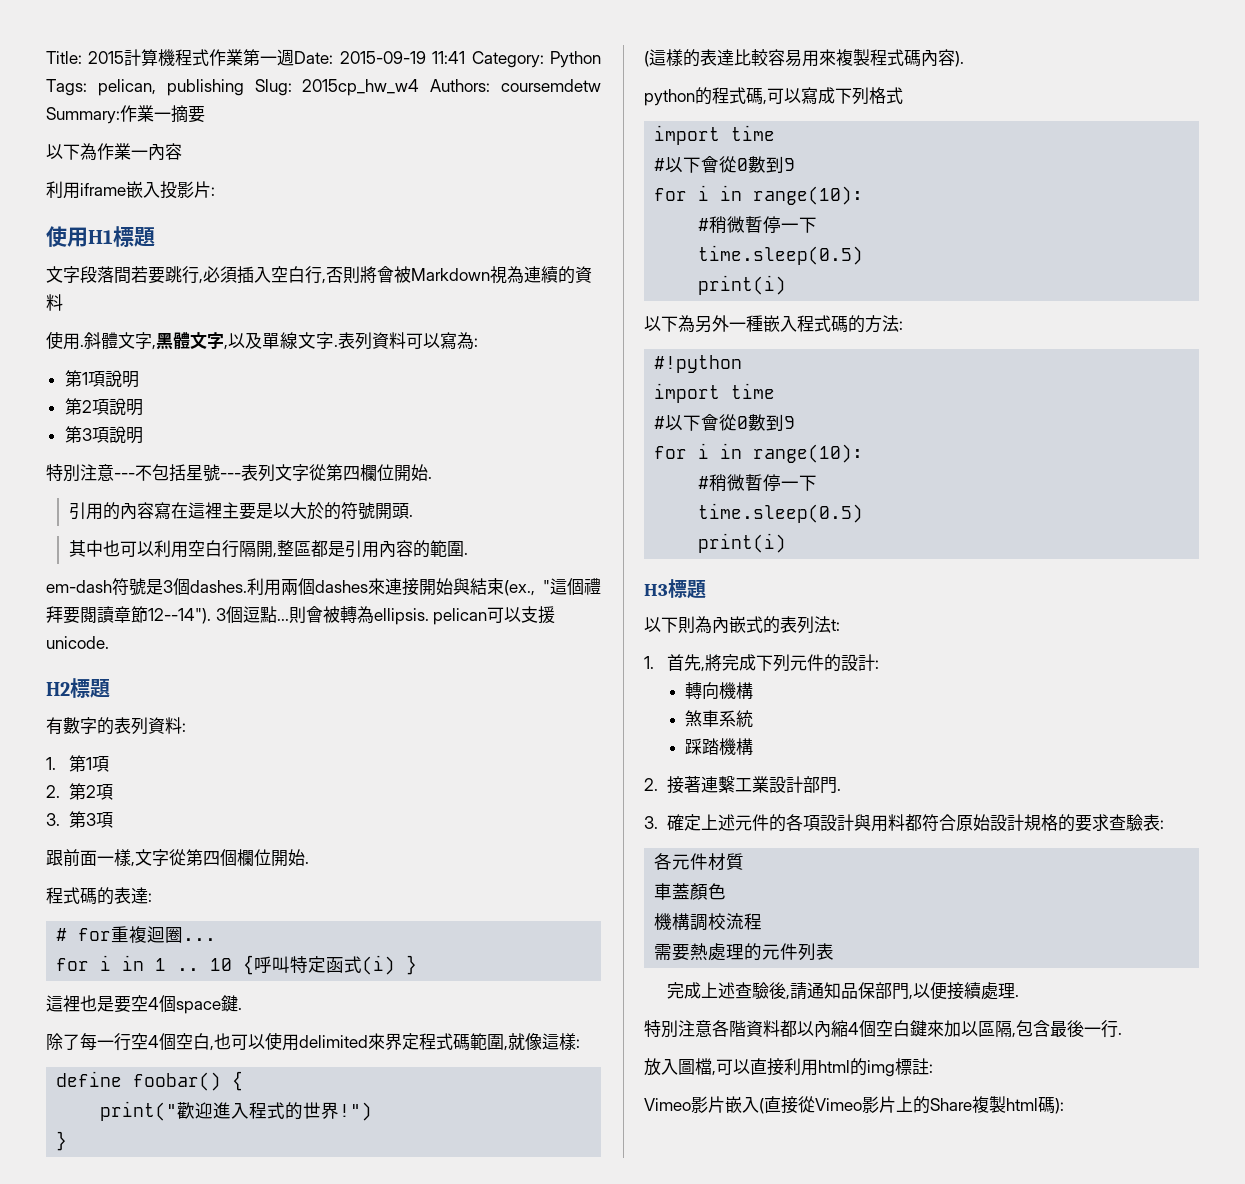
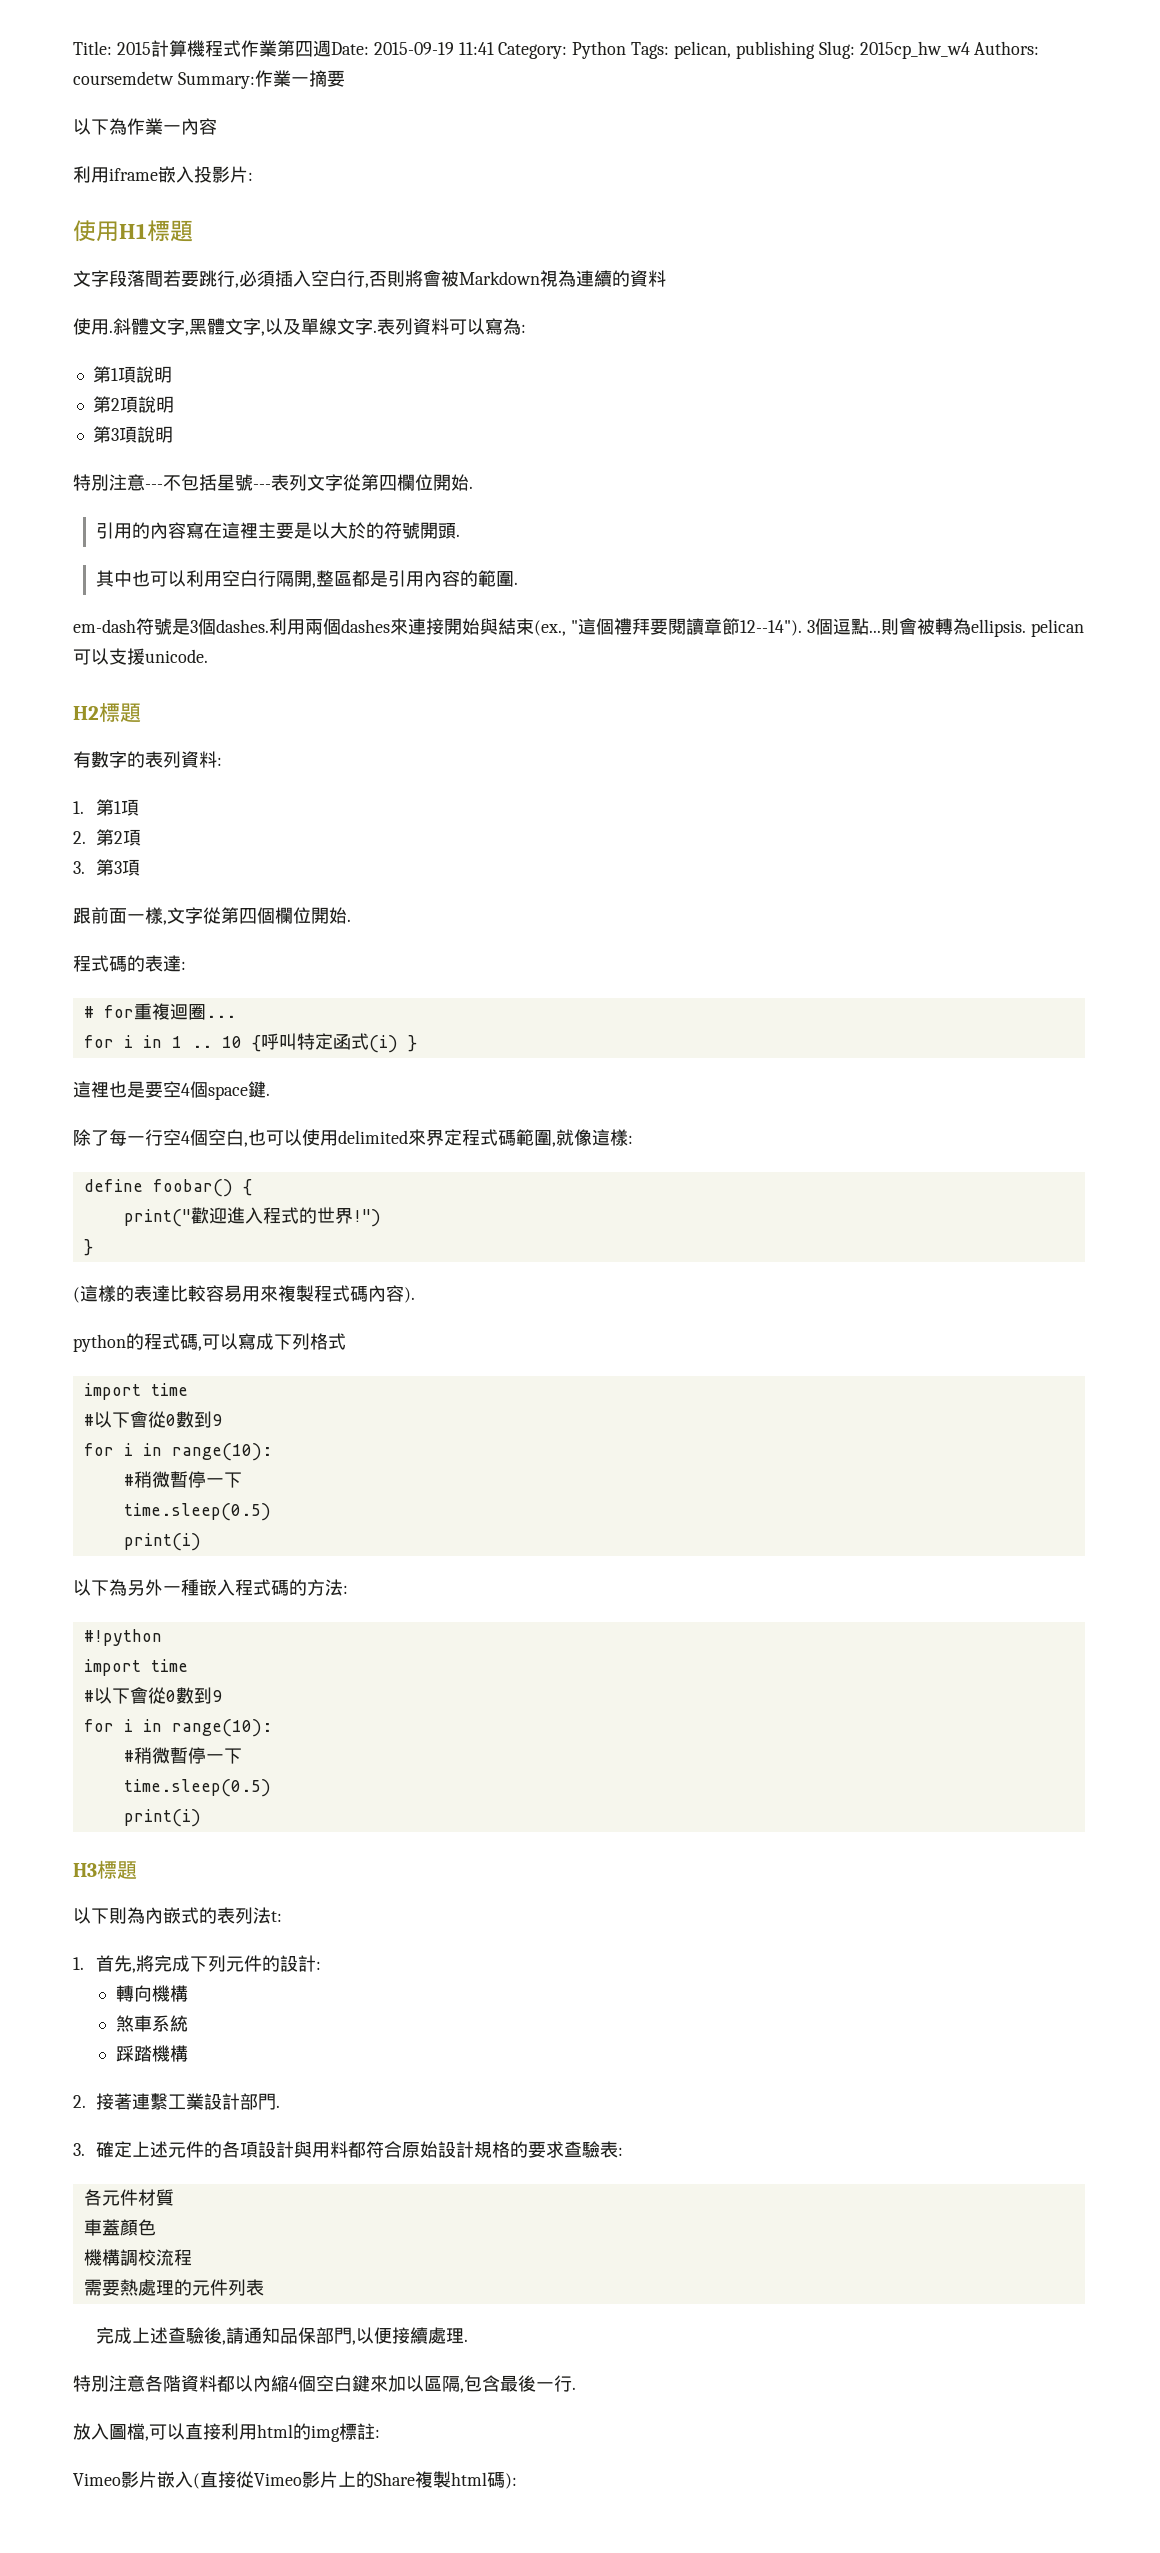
[260,56,278,64] 一 -> [294,41,313,57] 四

